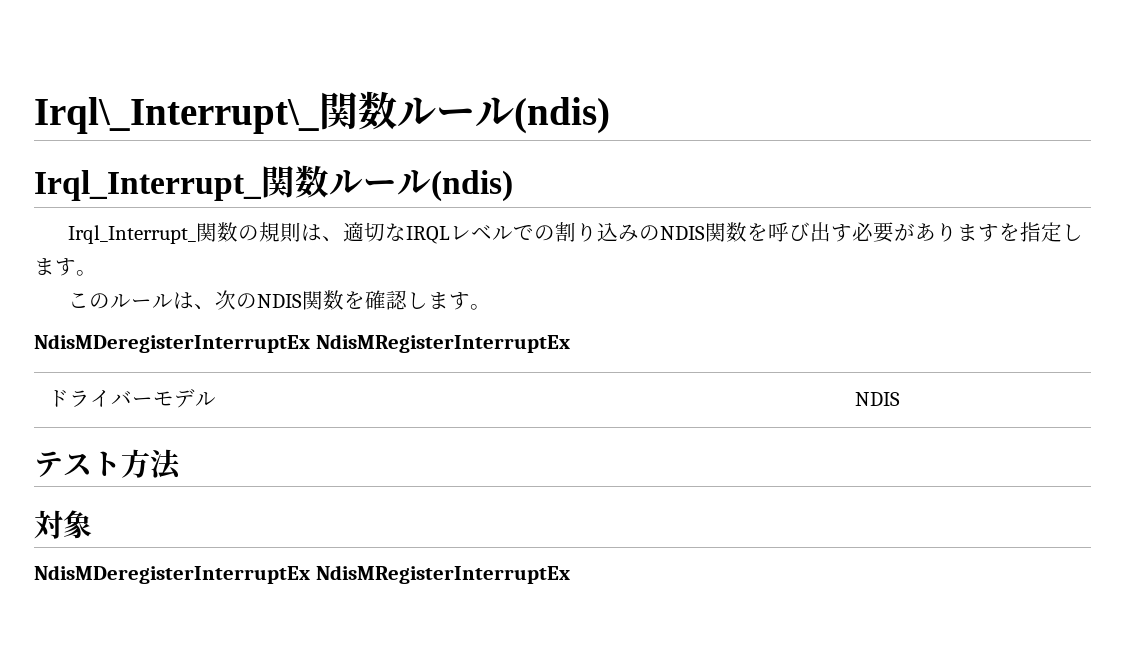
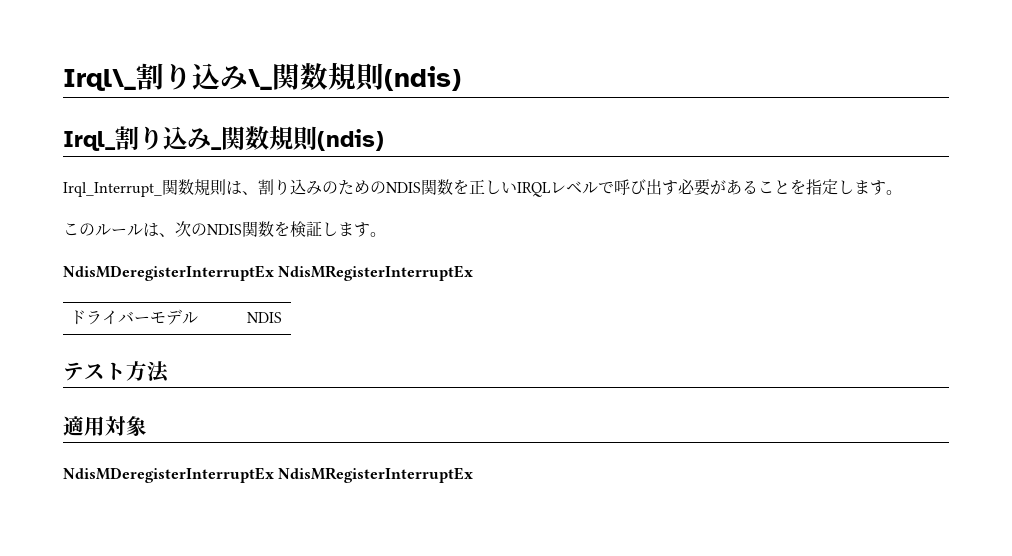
[34,91,610,134] [34,165,513,202] [67,222,768,244] Irql\_Interrupt\_関数ルール(ndis) // Irql_Interrupt_関数ルール(ndis) // Irql_Interrupt_関数の規則は、適切なIRQLレベルでの割り込みのNDIS関数を -> [63,62,461,91] [63,126,384,151] [63,179,614,197] Irql\_割り込み\_関数規則(ndis) // Irql_割り込み_関数規則(ndis) // Irql_Interrupt_関数規則は、割り込みのためのNDIS関数を正しいIRQLレベルで
[935,223,999,242] ります -> [742,180,790,194] ること
[364,290,408,310] 確認 -> [290,221,322,237] 検証
(182, 464) none -> [63,416,105,436] 適用

